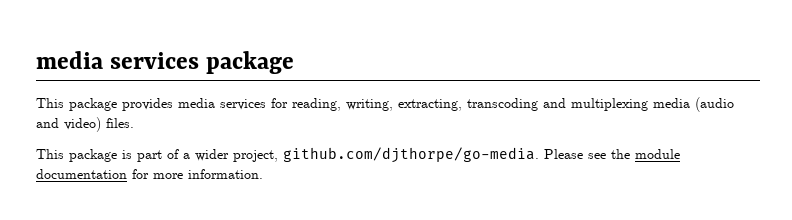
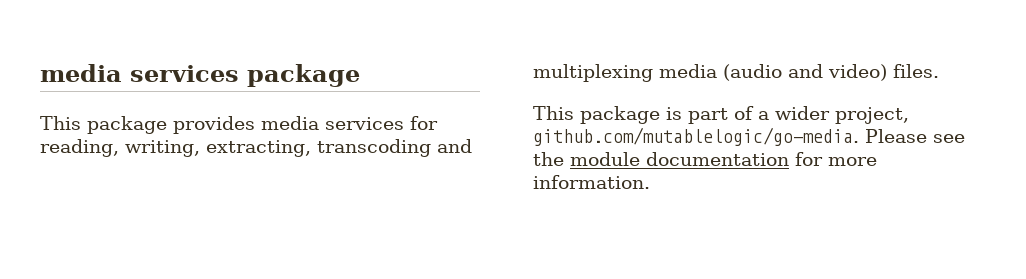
[283,147,539,163] github.com/djthorpe/go-media. -> [533,127,859,146] github.com/mutablelogic/go-media.

